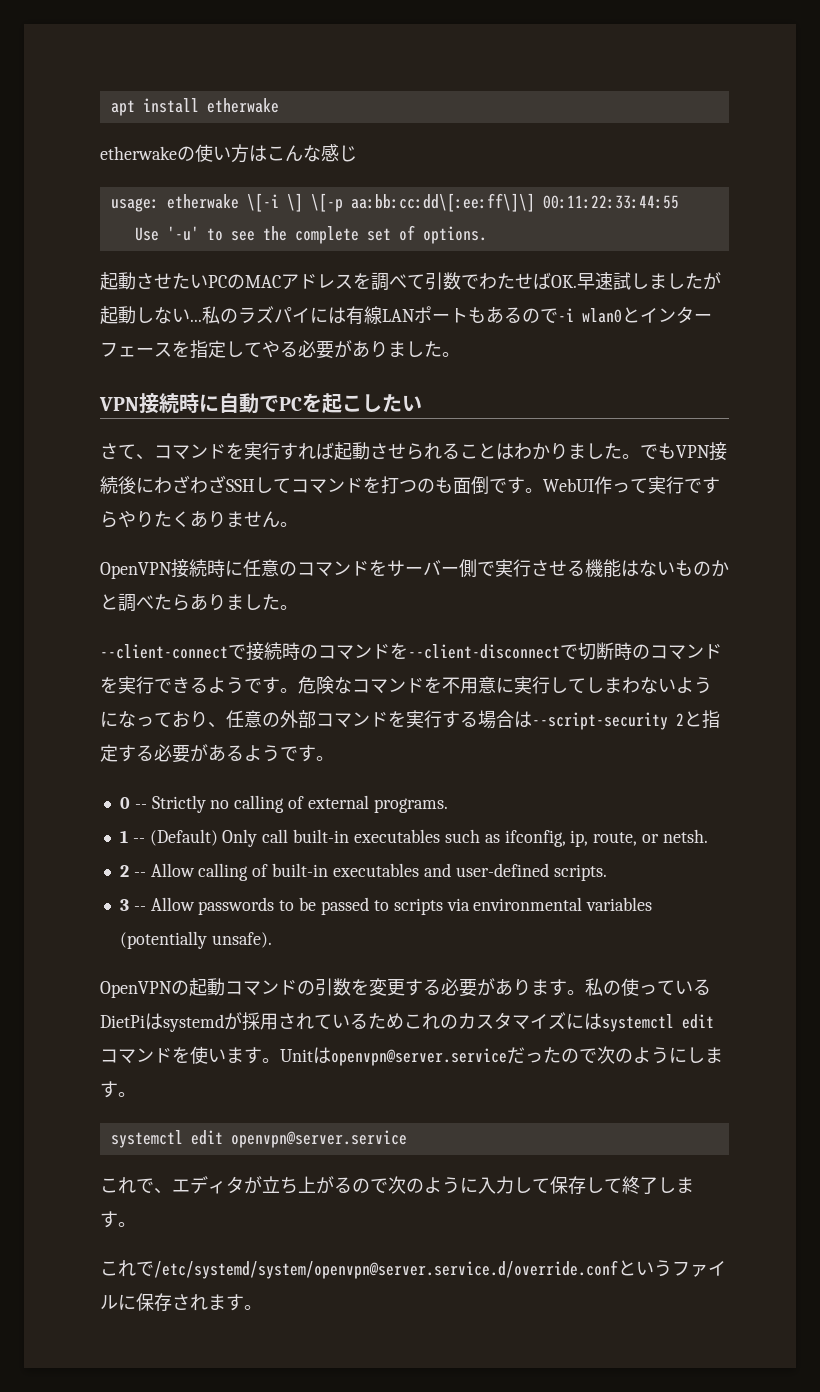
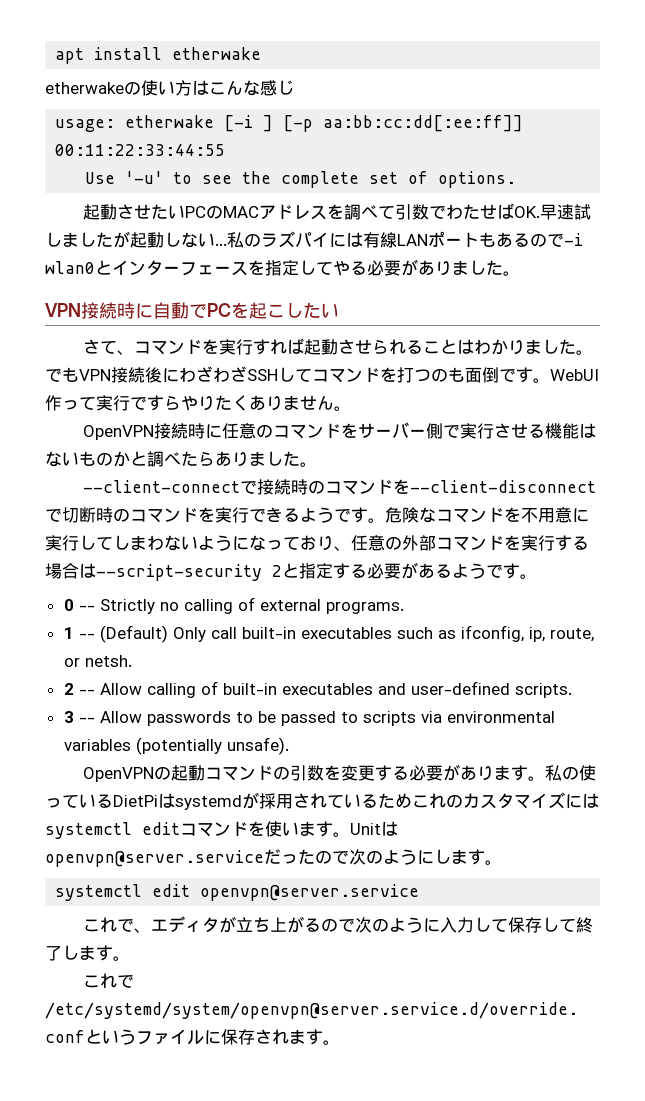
[246,193,535,212] \[-i \] \[-p aa:bb:cc:dd\[:ee:ff\]\] -> [224,115,524,132] [-i ] [-p aa:bb:cc:dd[:ee:ff]]

